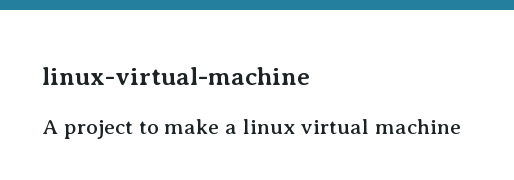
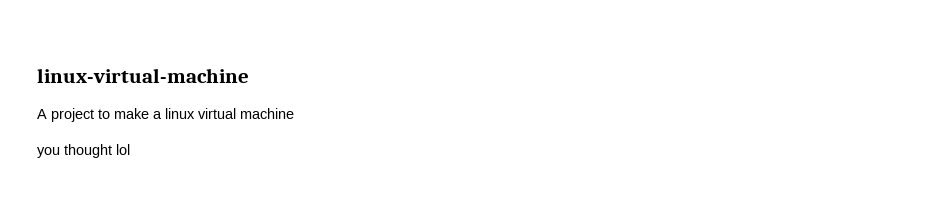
(461, 126) none -> [37,144,130,158] // you thought lol

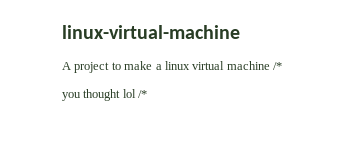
(294, 113) none -> [273,62,282,70] /*
(130, 149) none -> [138,90,148,98] /*

